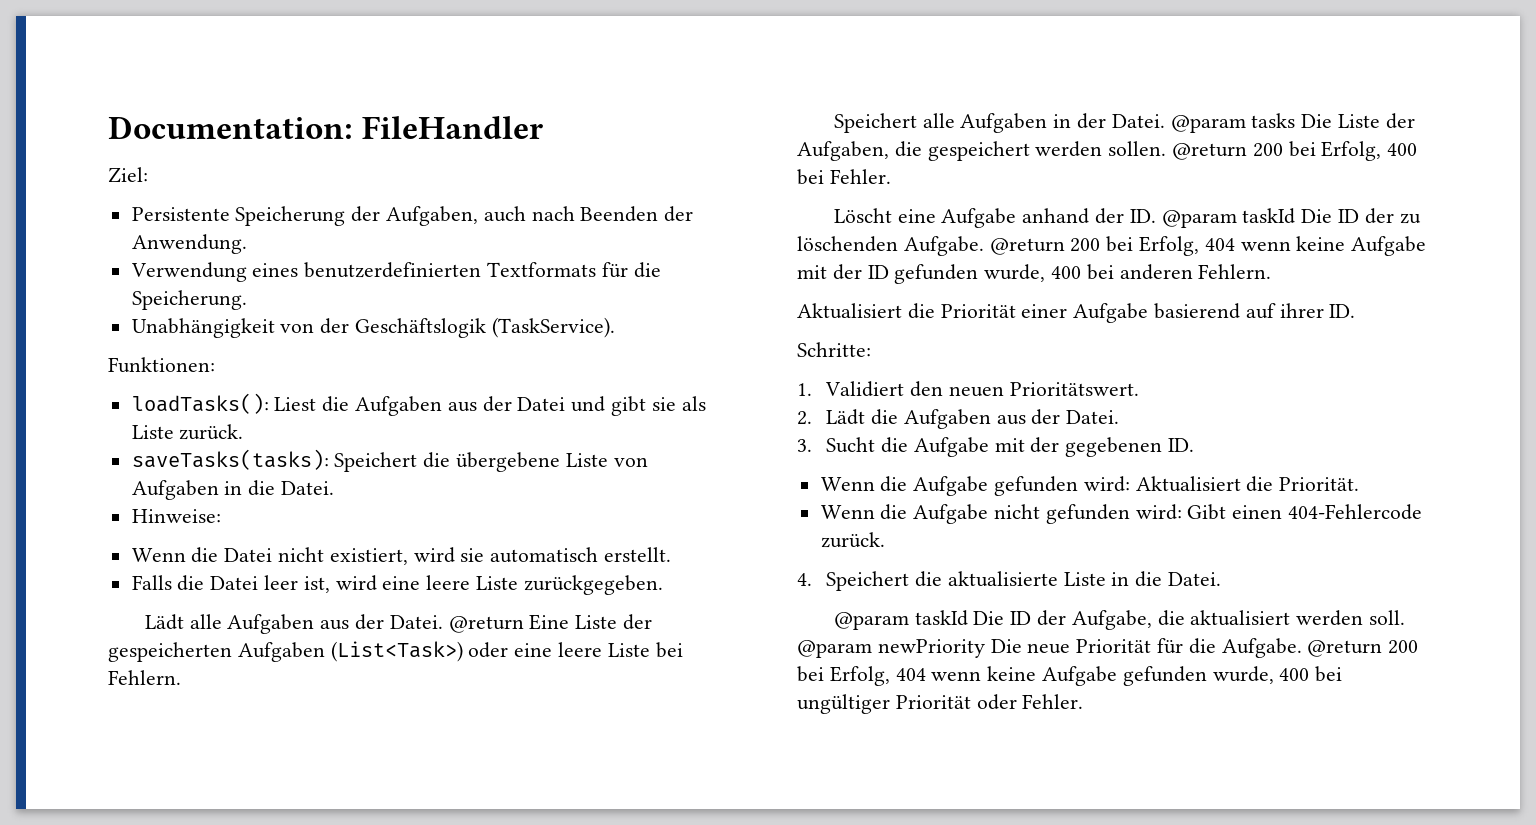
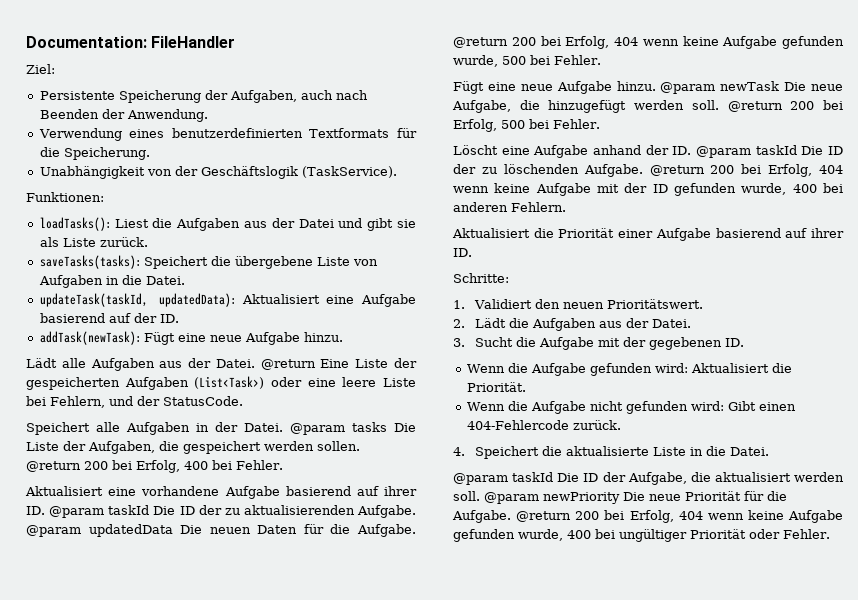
[131,509,221,523] [131,547,672,565] [131,575,663,595] Hinweise: // Wenn die Datei nicht existiert, wird sie automatisch erstellt. // Falls die Datei leer ist, wird eine leere Liste zurückgegeben. -> [39,293,416,307] [39,313,179,323] [39,331,343,345] updateTask(taskId, updatedData): Aktualisiert eine Aufgabe basierend auf der ID. // addTask(newTask): Fügt eine neue Aufgabe hinzu.
[108,670,181,685] Fehlern. -> [50,396,243,408] Fehlern, und der StatusCode.
(891, 176) none -> [25,486,418,499] [26,505,416,518] [26,524,416,537] [453,36,844,49] [453,55,601,67] [453,81,843,94] [452,100,843,113] [453,119,600,132] // Aktualisiert eine vorhandene Aufgabe basierend auf ihrer ID. @param taskId Die ID der zu aktualisierenden Aufgabe. @param updatedData Die neuen Daten für die Aufgabe. @return 200 bei Erfolg, 404 wenn keine Aufgabe gefunden wurde, 500 bei Fehler. // Fügt eine neue Aufgabe hinzu. @param newTask Die neue Aufgabe, die hinzugefügt werden soll. @return 200 bei Erfolg, 500 bei Fehler.

